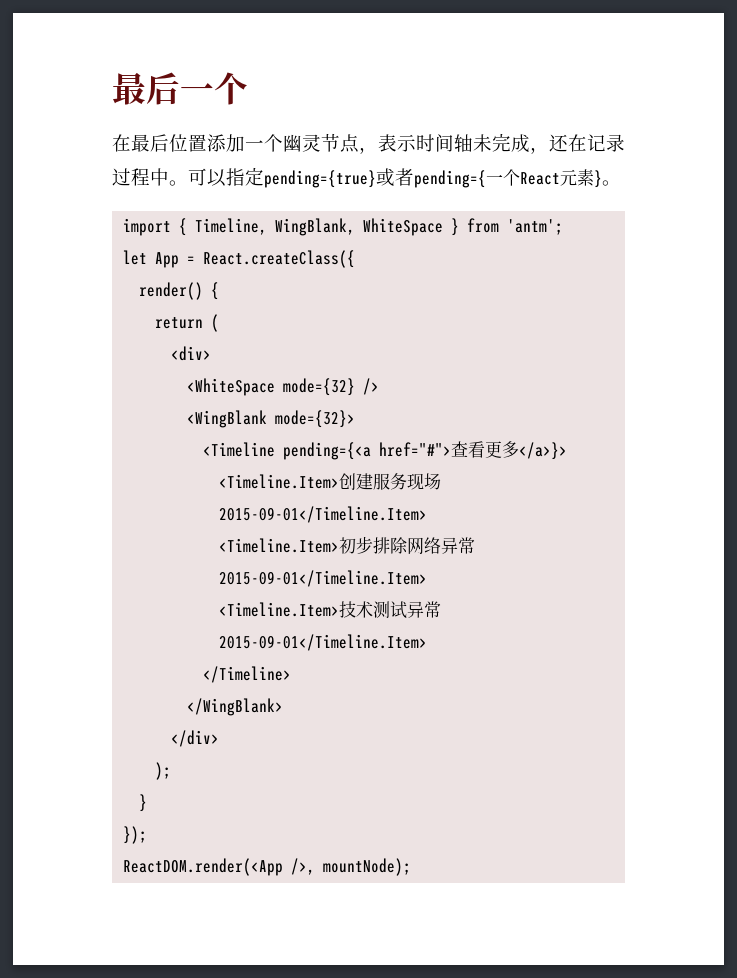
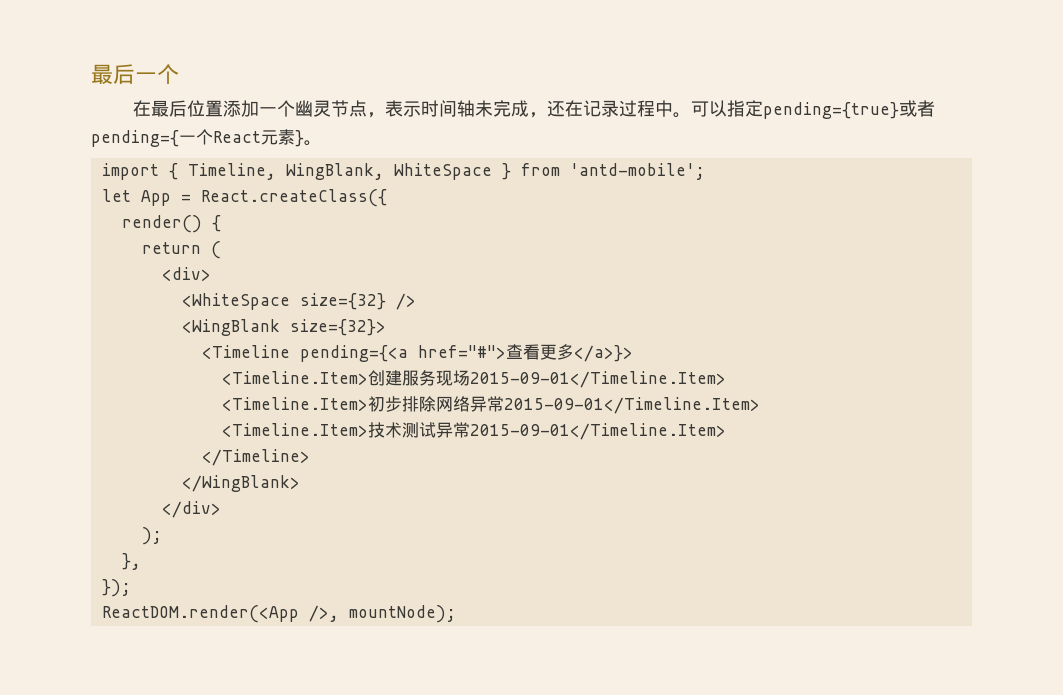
[507,219,564,235] 'antm'; -> [569,163,705,180] 'antd-mobile';
[283,378,356,396] mode={32} -> [299,293,386,310] size={32}
[275,410,356,428] mode={32}> -> [289,319,386,336] size={32}>
[139,794,148,812] } -> [121,553,141,570] },

